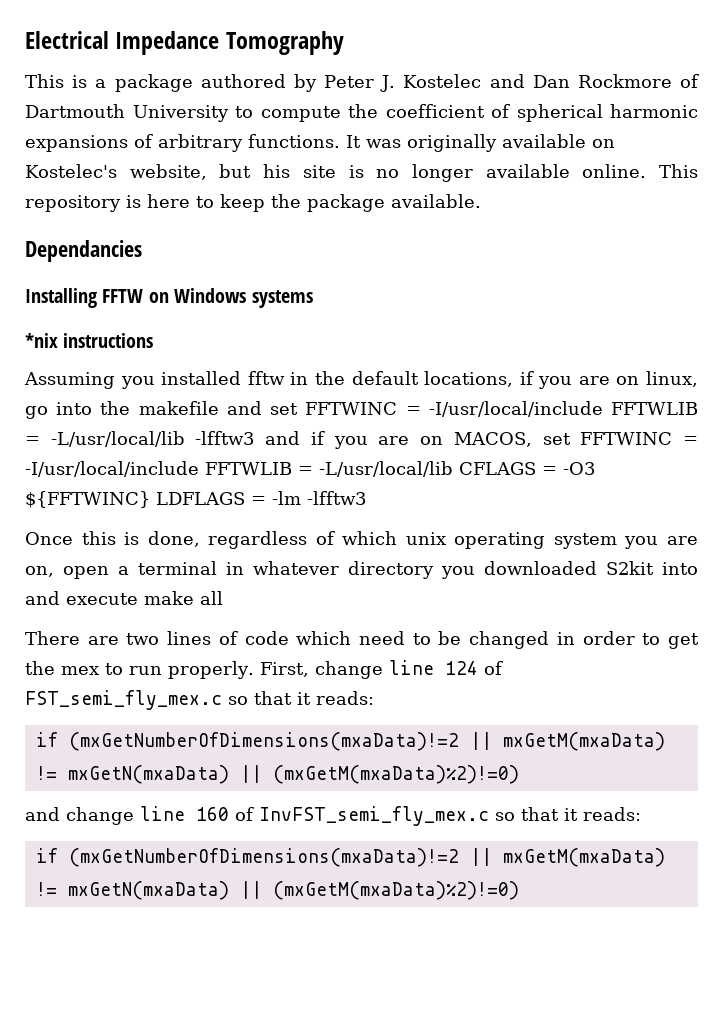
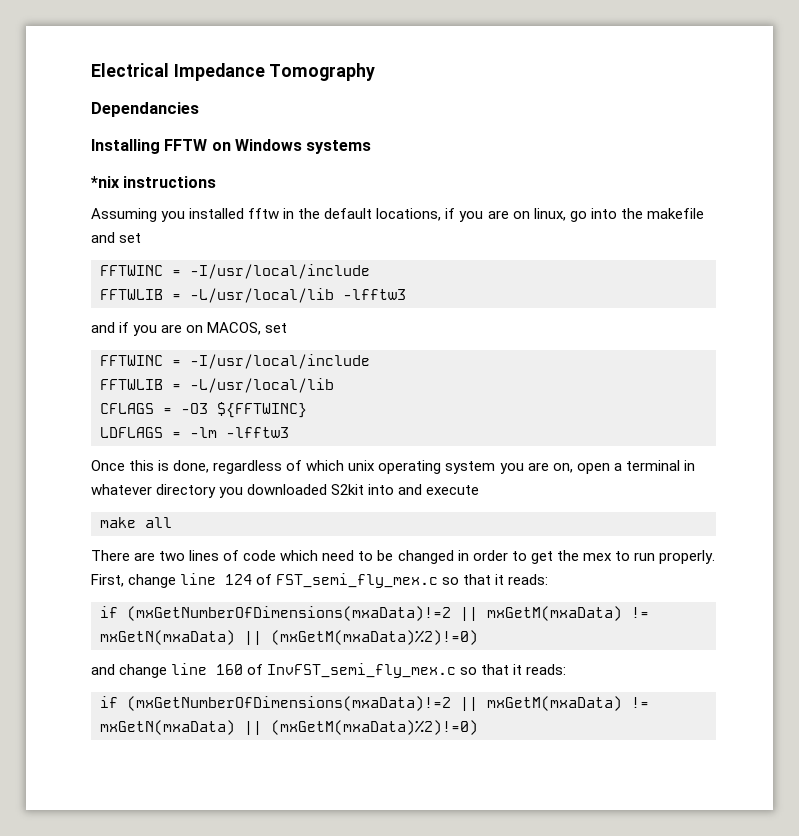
[25,74,699,92] [25,104,698,122] [25,134,615,152] [25,164,698,182] [25,194,481,212] // This is a package authored by Peter J. Kostelec and Dan Rockmore of Dartmouth University to compute the coefficient of spherical harmonic expansions of arbitrary functions. It was originally available on Kostelec's website, but his site is no longer available online. This repository is here to keep the package available. -> (376, 72) none
[305,401,603,417] FFTWINC = -I/usr/local/include -> [100,264,370,279] // FFTWINC = -I/usr/local/include //
(255, 438) none -> (406, 294) //
[580,432,699,445] [25,461,453,477] FFTWINC = -I/usr/local/include FFTWLIB = -L/usr/local/lib -> [100,354,370,369] [100,378,334,393] // FFTWINC = -I/usr/local/include // FFTWLIB = -L/usr/local/lib //
(150, 499) none -> (307, 410) //
(138, 599) none -> (480, 490) //

